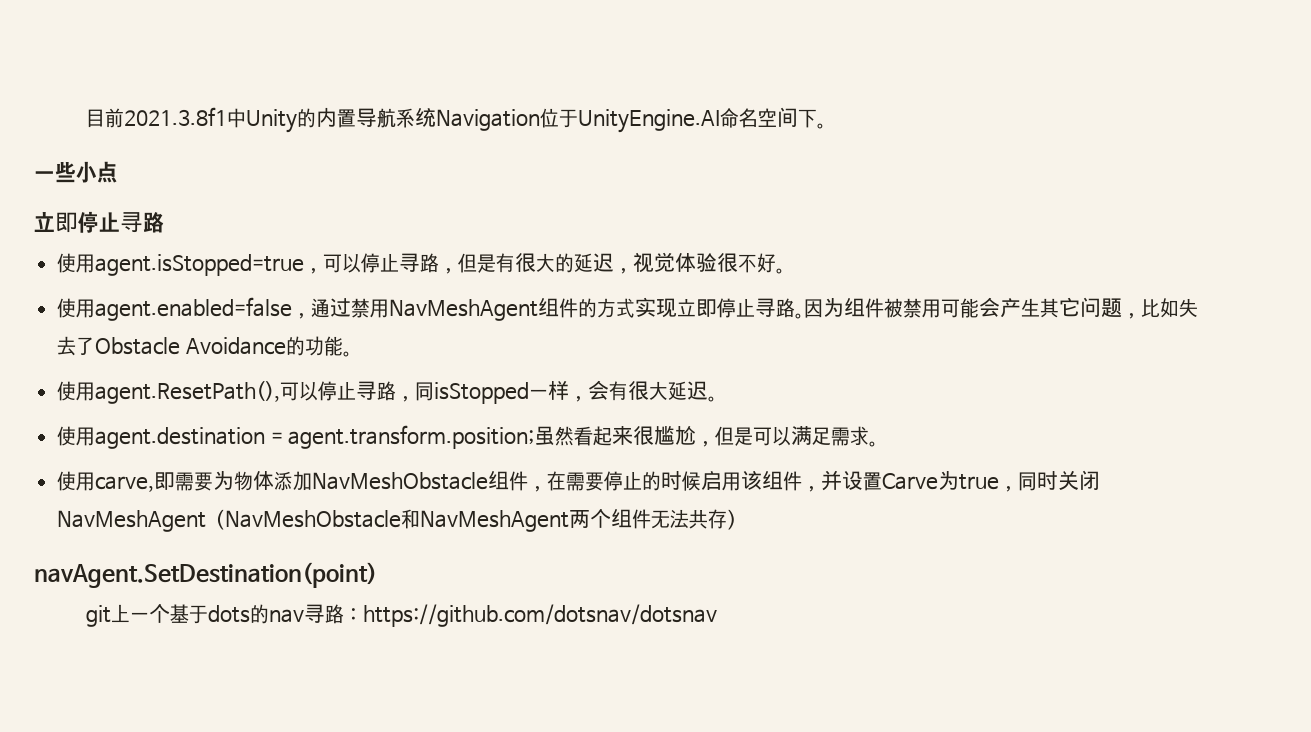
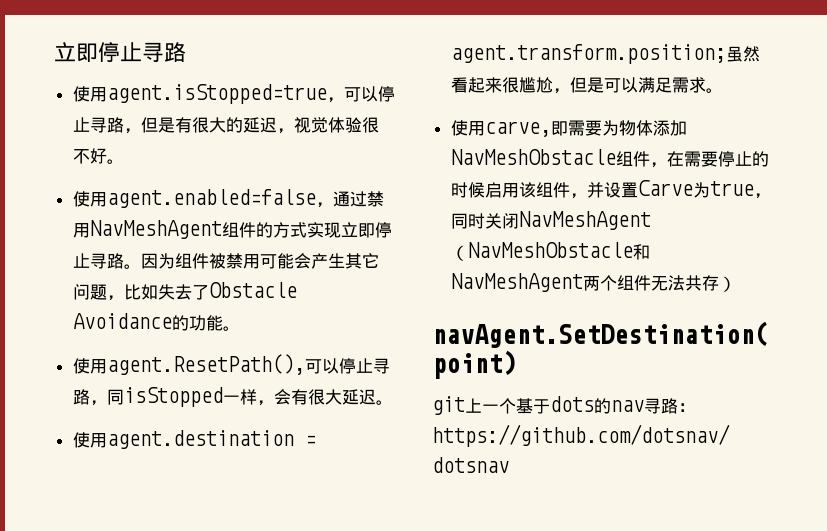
[85,107,826,133] [34,161,118,183] 目前2021.3.8f1中Unity的内置导航系统Navigation位于UnityEngine.AI命名空间下。 // 一些小点 // -> (54, 52) none

